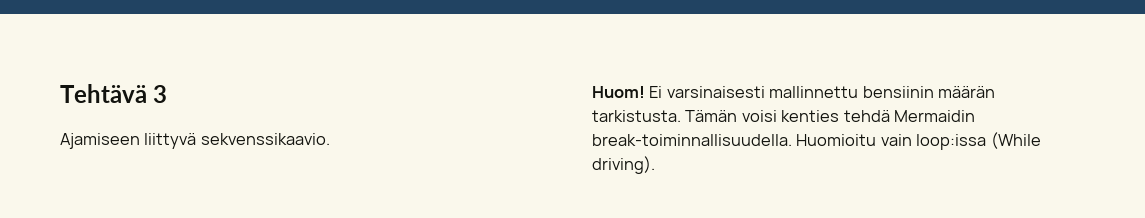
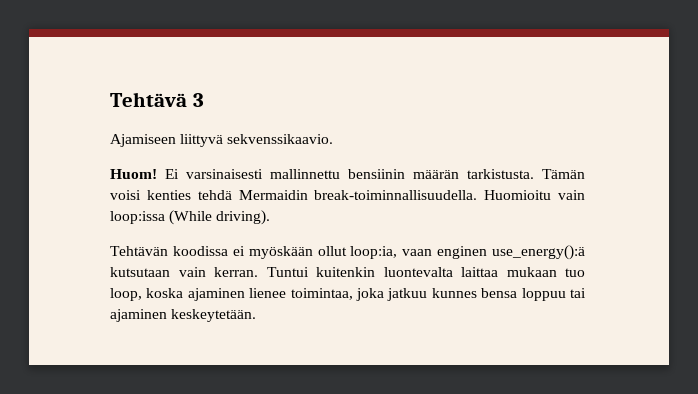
(655, 165) none -> [110,245,585,260] [110,267,585,277] [110,288,586,301] [110,309,257,322] // Tehtävän koodissa ei myöskään ollut loop:ia, vaan enginen use_energy():ä kutsutaan vain kerran. Tuntui kuitenkin luontevalta laittaa mukaan tuo loop, koska ajaminen lienee toimintaa, joka jatkuu kunnes bensa loppuu tai ajaminen keskeytetään.

